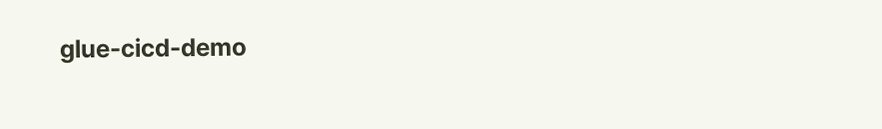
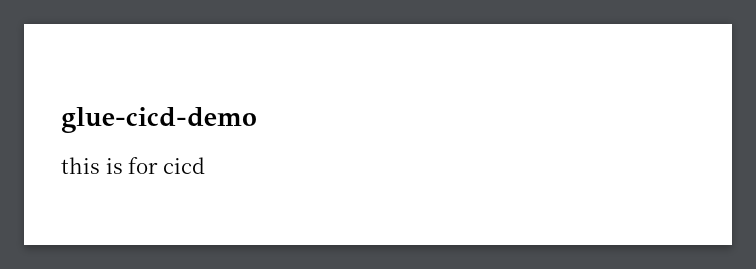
(247, 50) none -> [61,157,205,174] // this is for cicd

